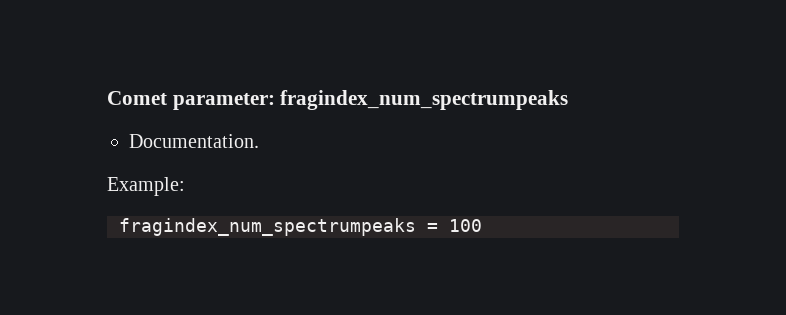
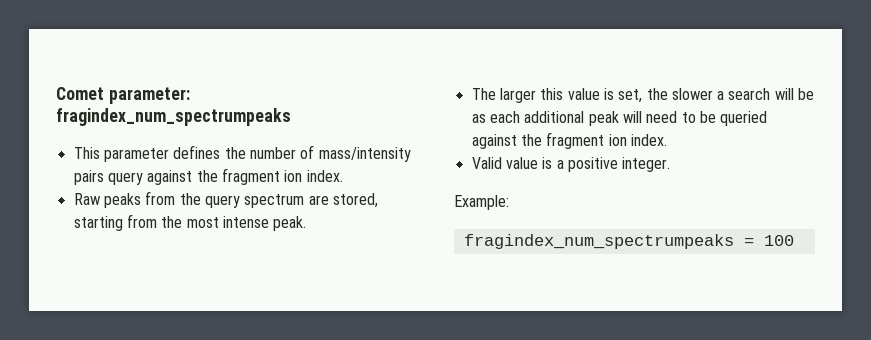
[129,134,259,148] Documentation. -> [73,145,411,162] [73,168,343,185] [73,191,378,208] [73,214,307,231] [471,88,815,103] [471,111,768,126] [471,132,667,149] [471,157,671,172] This parameter defines the number of mass/intensity pairs query against the fragment ion index. // Raw peaks from the query spectrum are stored, starting from the most intense peak. // The larger this value is set, the slower a search will be as each additional peak will need to be queried against the fragment ion index. // Valid value is a positive integer.

